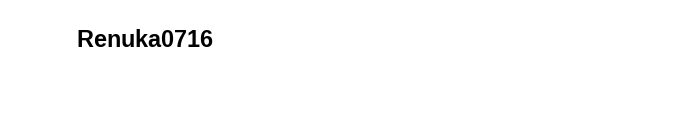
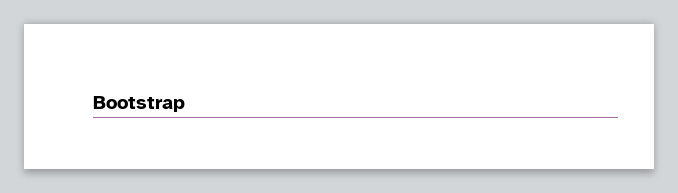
[77,29,213,47] Renuka0716 -> [93,96,185,112] Bootstrap

